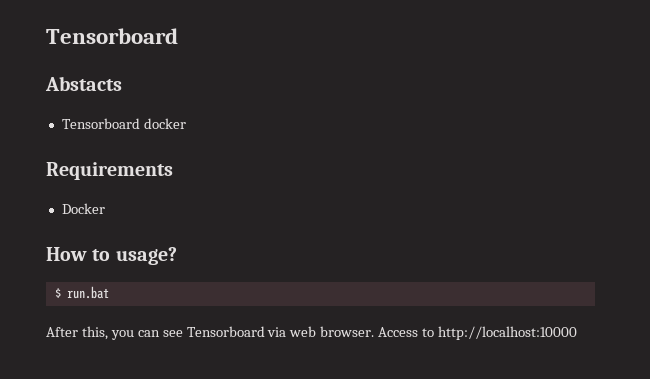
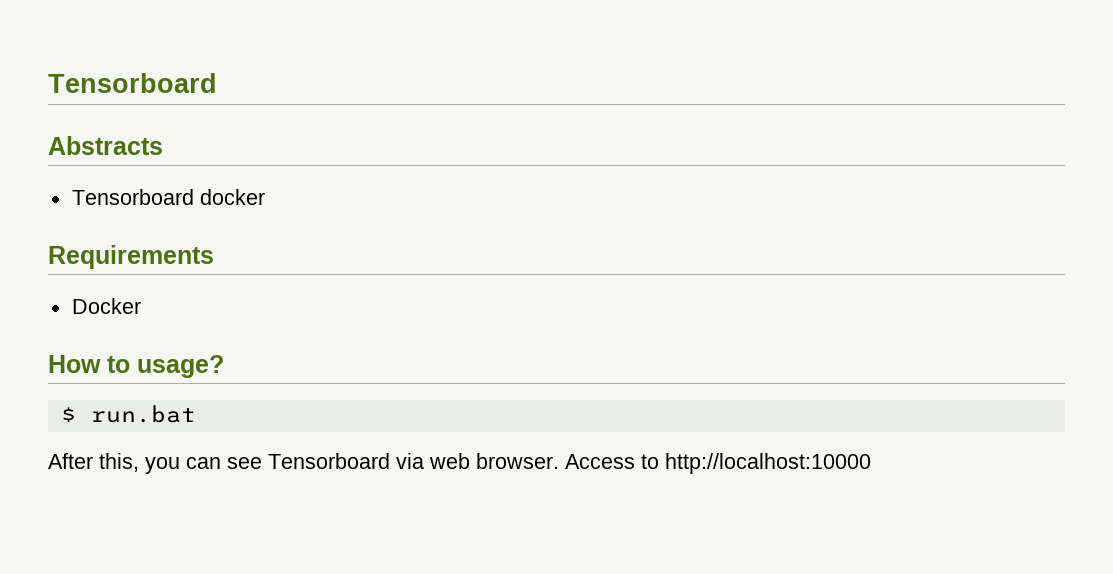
[45,76,122,91] Abstacts -> [48,136,163,155] Abstracts

